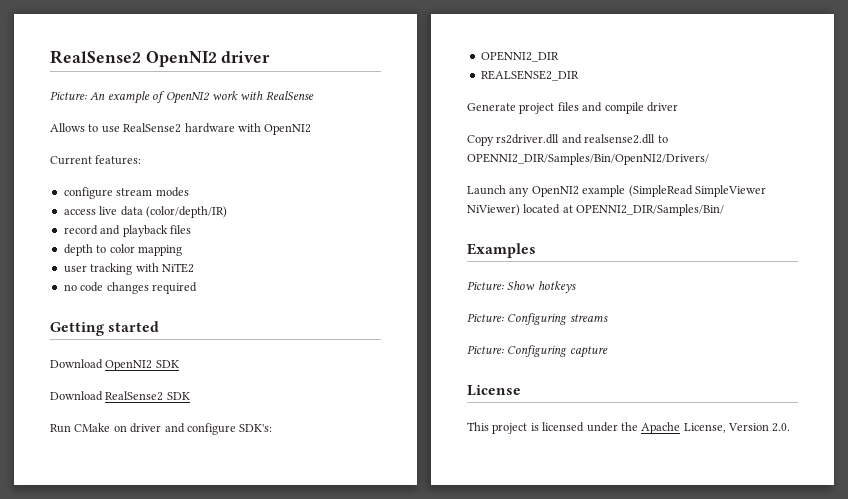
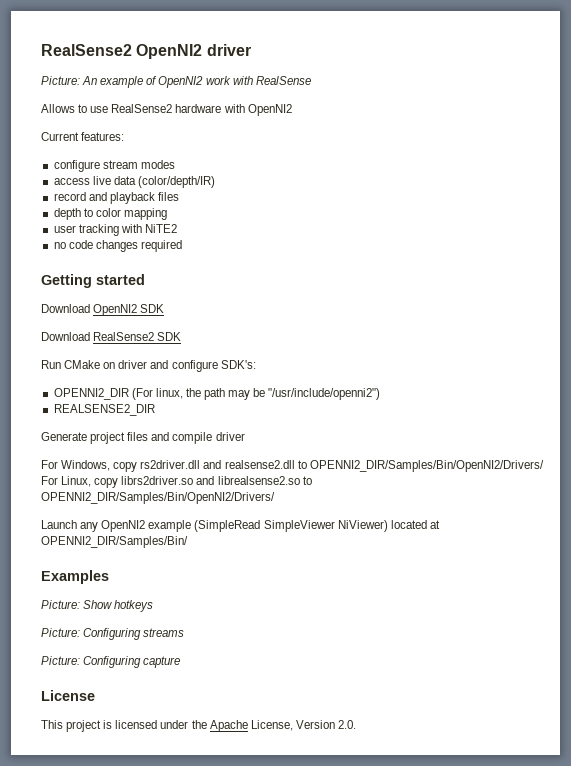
(559, 56) none -> [131,388,381,400] (For linux, the path may be "/usr/include/openni2")
[467,135,494,146] Copy -> [41,460,138,472] For Windows, copy
(709, 159) none -> [41,476,312,488] [41,492,275,504] For Linux, copy librs2driver.so and librealsense2.so to OPENNI2_DIR/Samples/Bin/OpenNI2/Drivers/

